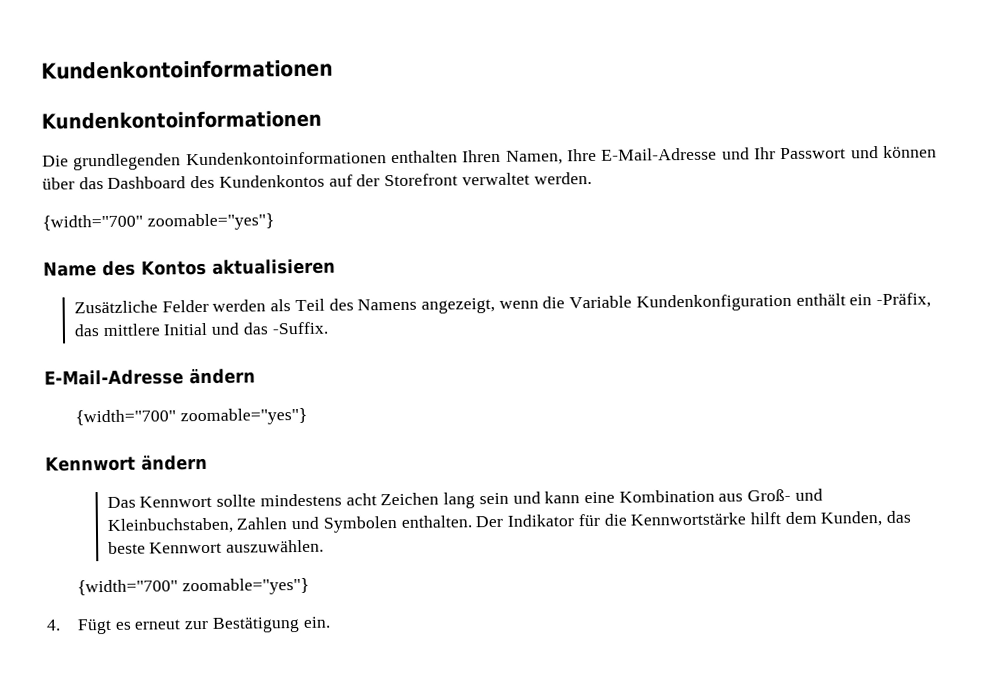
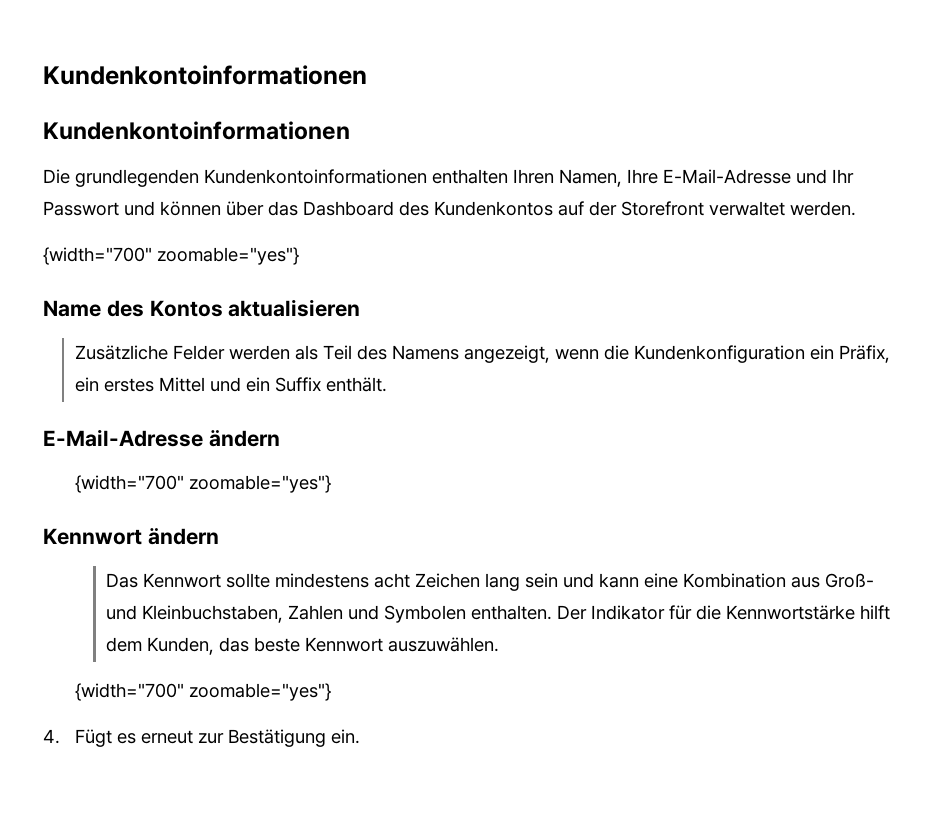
[569,292,932,312] [73,321,328,337] Variable Kundenkonfiguration enthält ein -Präfix, das mittlere Initial und das -Suffix. -> [633,345,890,363] [74,377,387,392] Kundenkonfiguration ein Präfix, ein erstes Mittel und ein Suffix enthält.

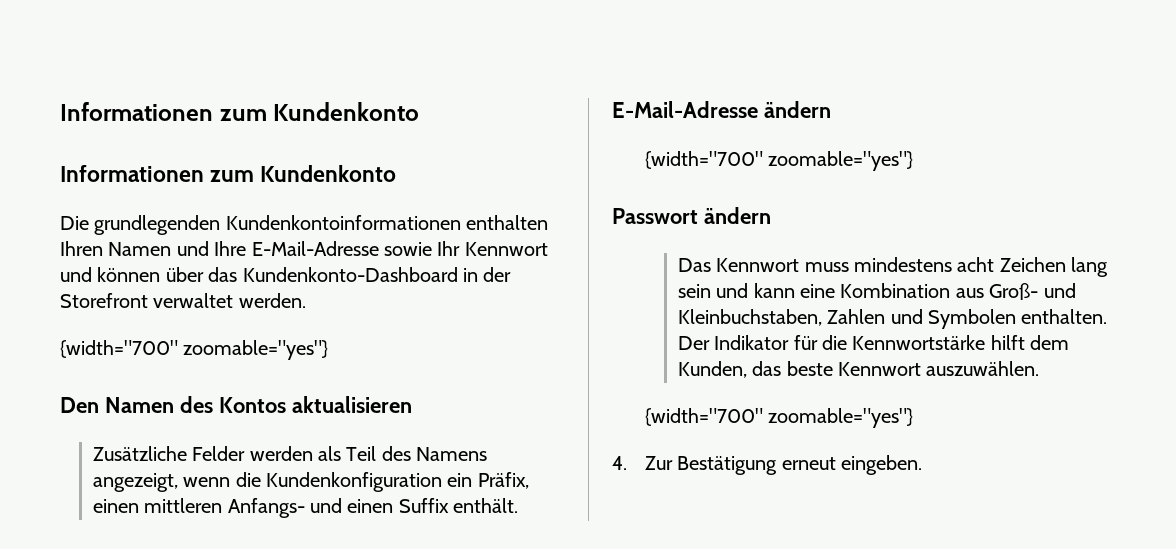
[43,65,367,85] [43,121,350,140] Kundenkontoinformationen // Kundenkontoinformationen -> [60,102,420,121] [60,165,397,182] Informationen zum Kundenkonto // Informationen zum Kundenkonto
[559,169,854,187] [43,201,584,216] Namen, Ihre E-Mail-Adresse und Ihr Passwort und können über das Dashboard des Kundenkontos auf -> [108,241,548,256] [60,267,478,282] Namen und Ihre E-Mail-Adresse sowie Ihr Kennwort und können über das Kundenkonto-Dashboard in
[43,300,101,317] Name -> [60,397,174,413] Den Namen
[74,377,270,392] ein erstes Mittel und ein -> [92,498,394,518] einen mittleren Anfangs- und einen
[43,528,142,545] Kennwort -> [612,208,698,224] Passwort
[226,573,271,588] sollte -> [804,262,849,272] muss
[74,729,360,747] Fügt es erneut zur Bestätigung ein. -> [644,455,923,475] Zur Bestätigung erneut eingeben.

